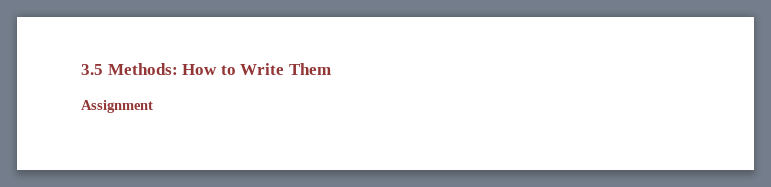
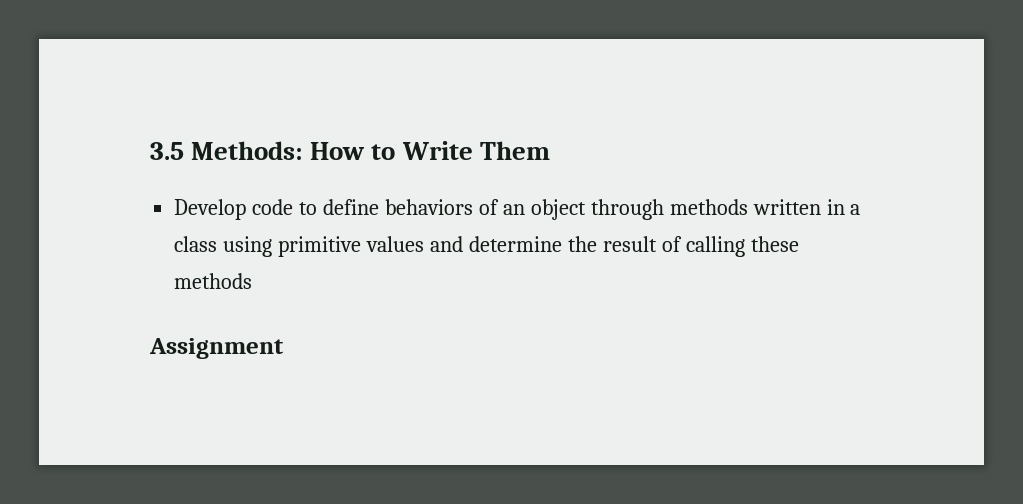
(331, 69) none -> [174,199,861,220] [174,236,799,257] [174,273,253,289] // Develop code to define behaviors of an object through methods written in a class using primitive values and determine the result of calling these methods

